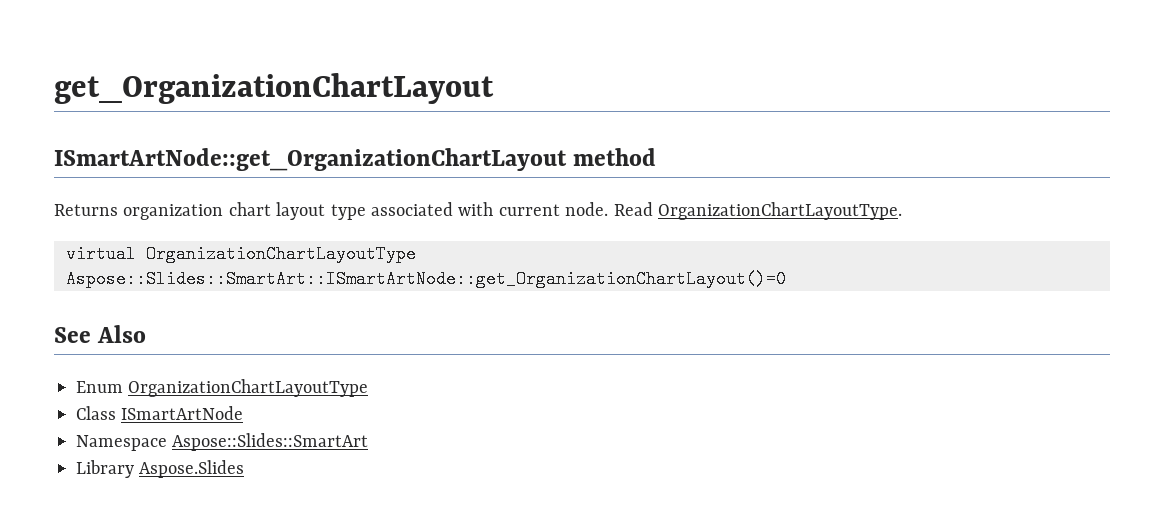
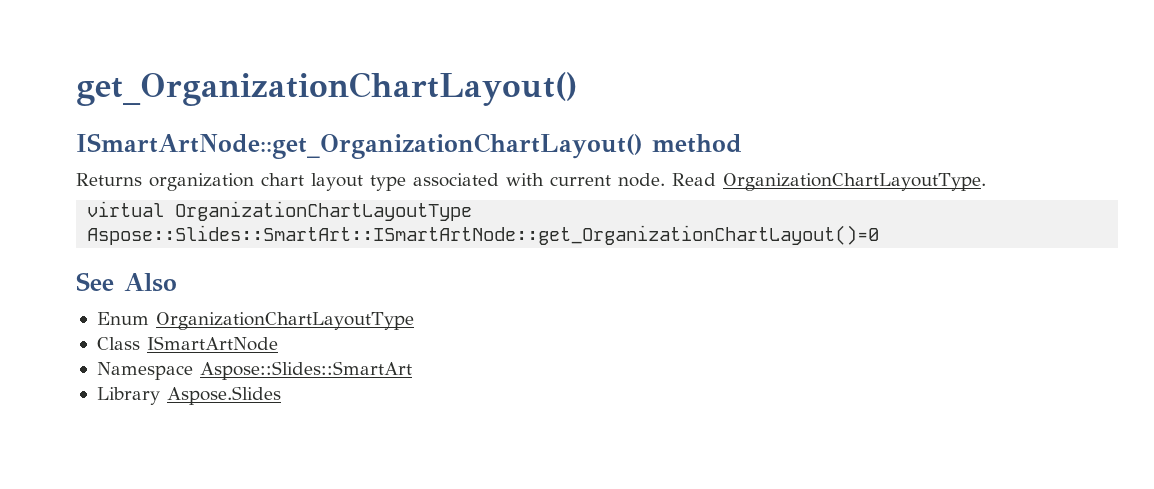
[54,73,494,104] [54,148,567,171] get_OrganizationChartLayout // ISmartArtNode::get_OrganizationChartLayout -> [76,72,577,106] [76,133,642,159] get_OrganizationChartLayout() // ISmartArtNode::get_OrganizationChartLayout()

